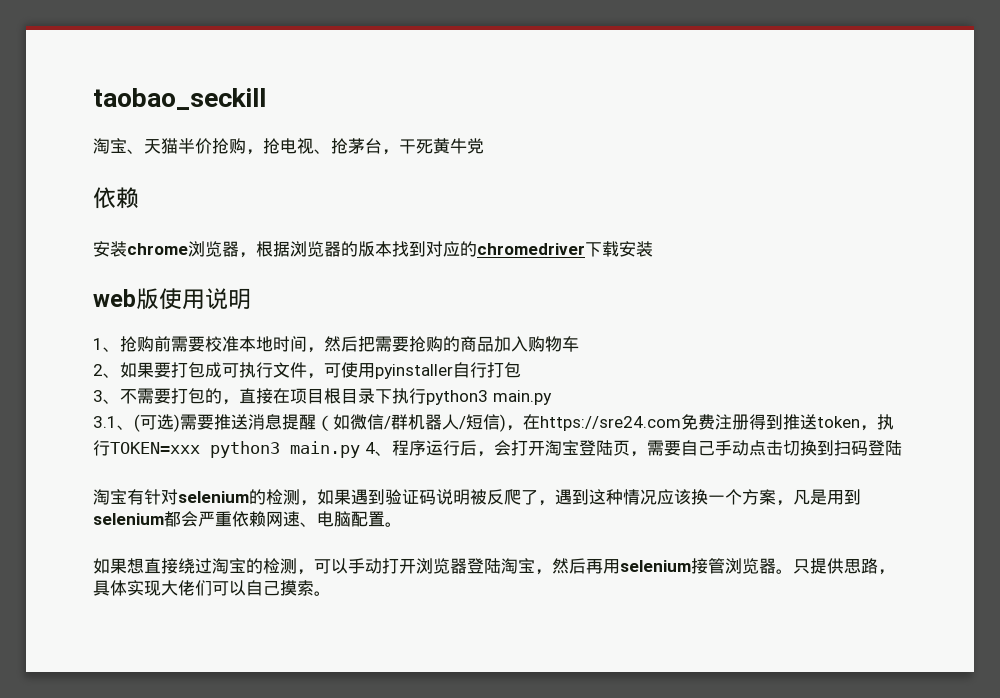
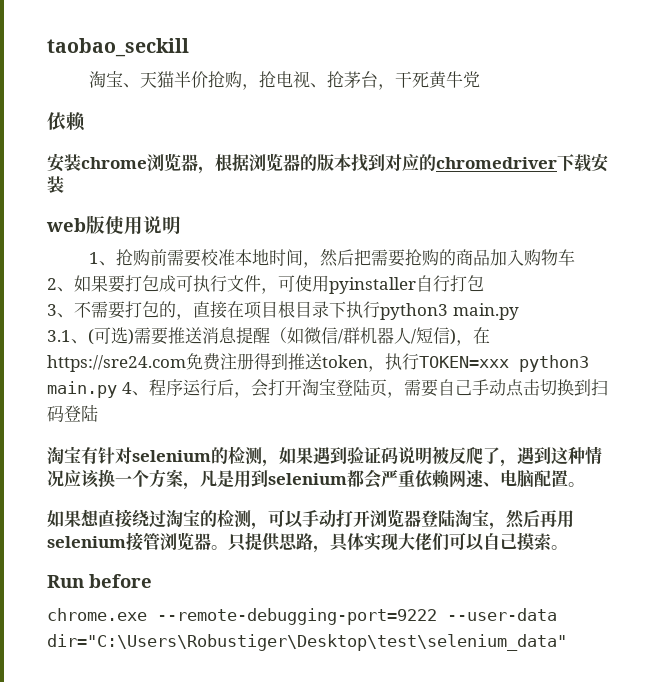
(331, 593) none -> [47,574,152,588] [47,608,557,625] [47,634,567,651] // Run before // chrome.exe --remote-debugging-port=9222 --user-data dir="C:\Users\Robustiger\Desktop\test\selenium_data"

